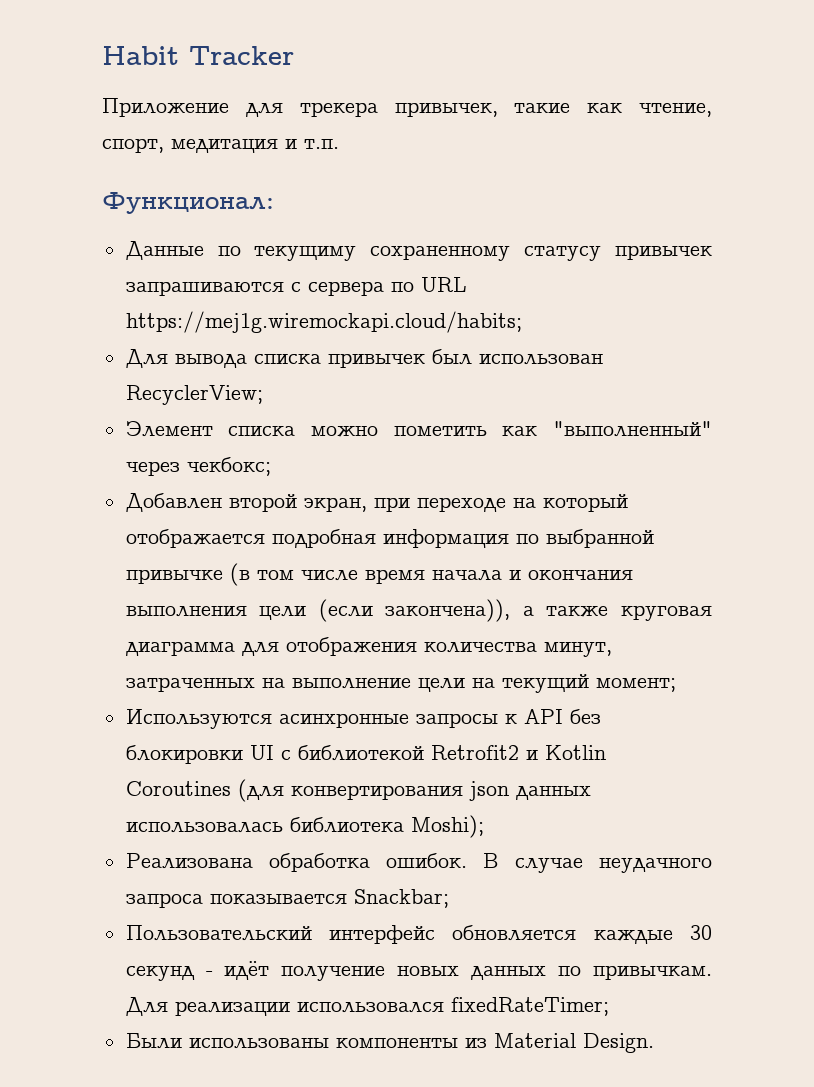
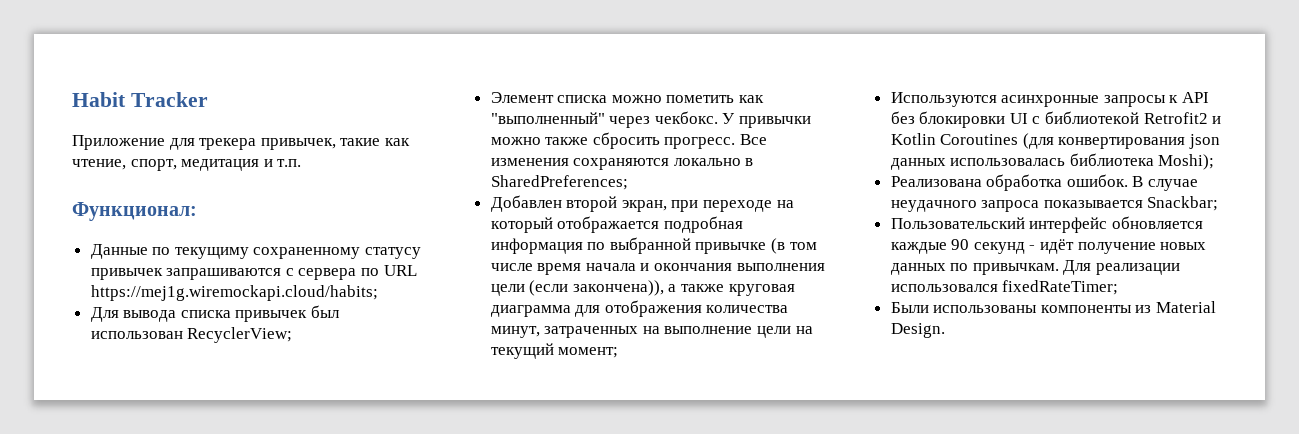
[186,457,271,476] чекбокс; -> [654,111,812,128] [490,132,768,149] [490,158,754,170] [490,175,628,190] чекбокс. У привычки можно также сбросить прогресс. Все изменения сохраняются локально в SharedPreferences;
[690,925,712,940] 30 -> [951,239,970,250] 90

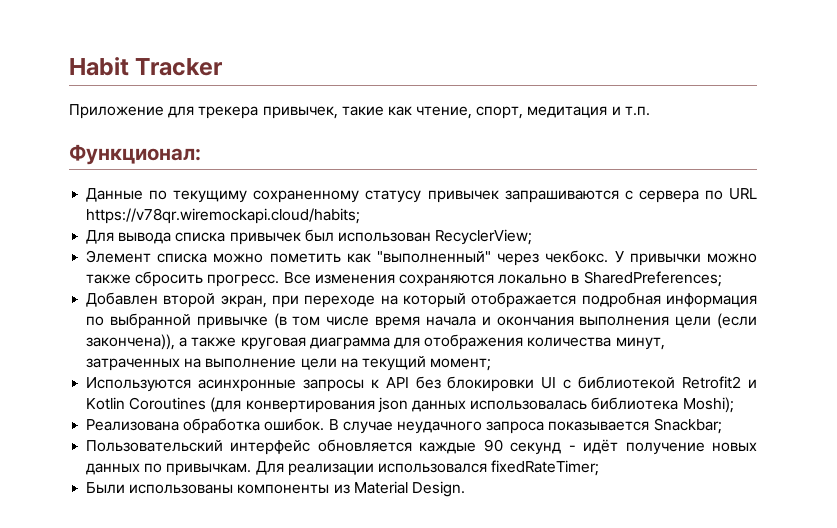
[90,285,378,301] https://mej1g.wiremockapi.cloud/habits; -> [86,208,361,224] https://v78qr.wiremockapi.cloud/habits;

